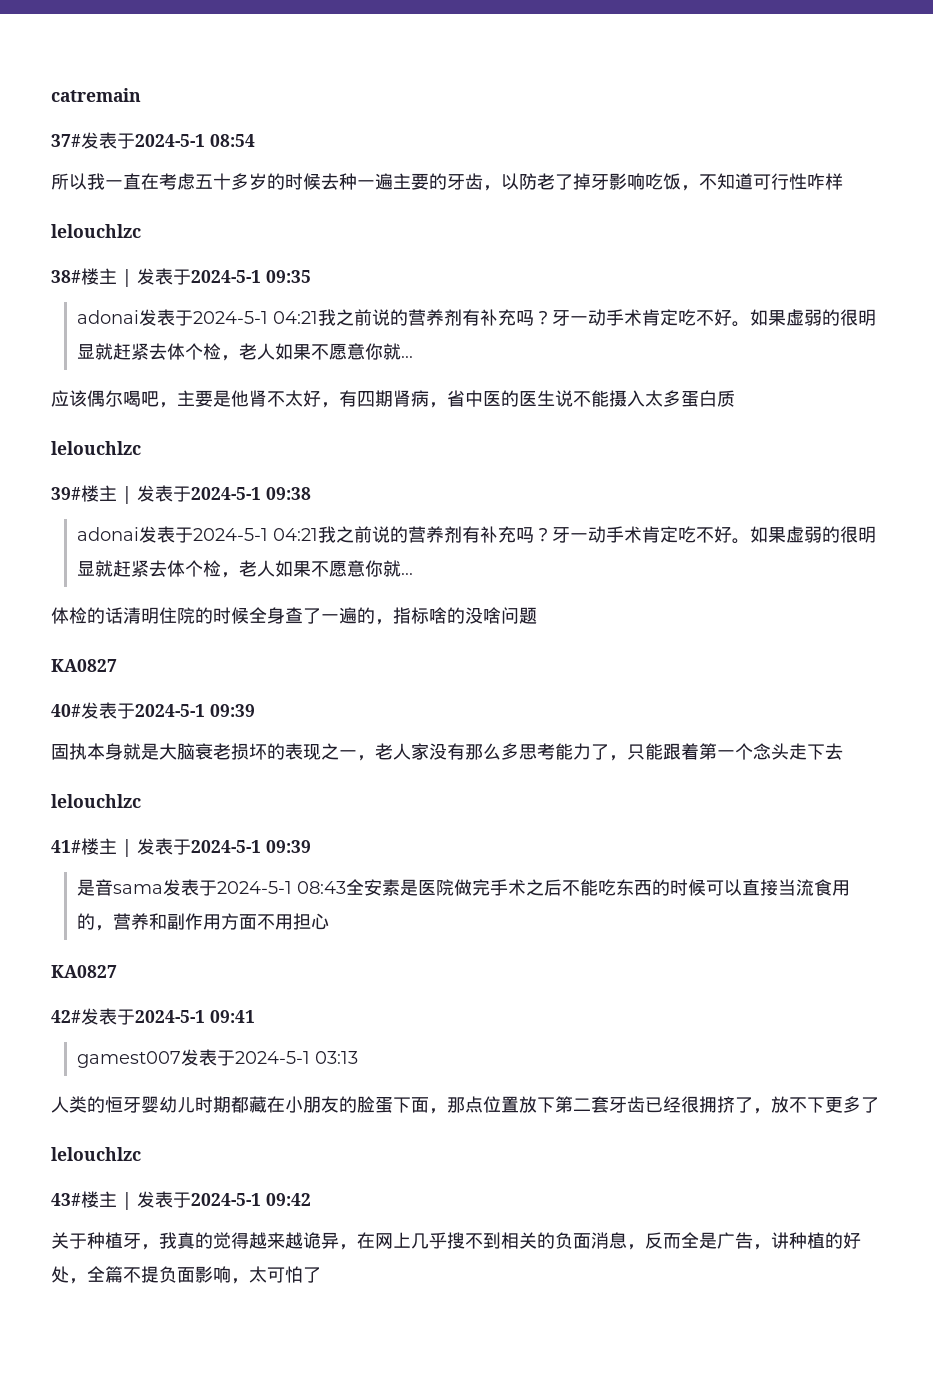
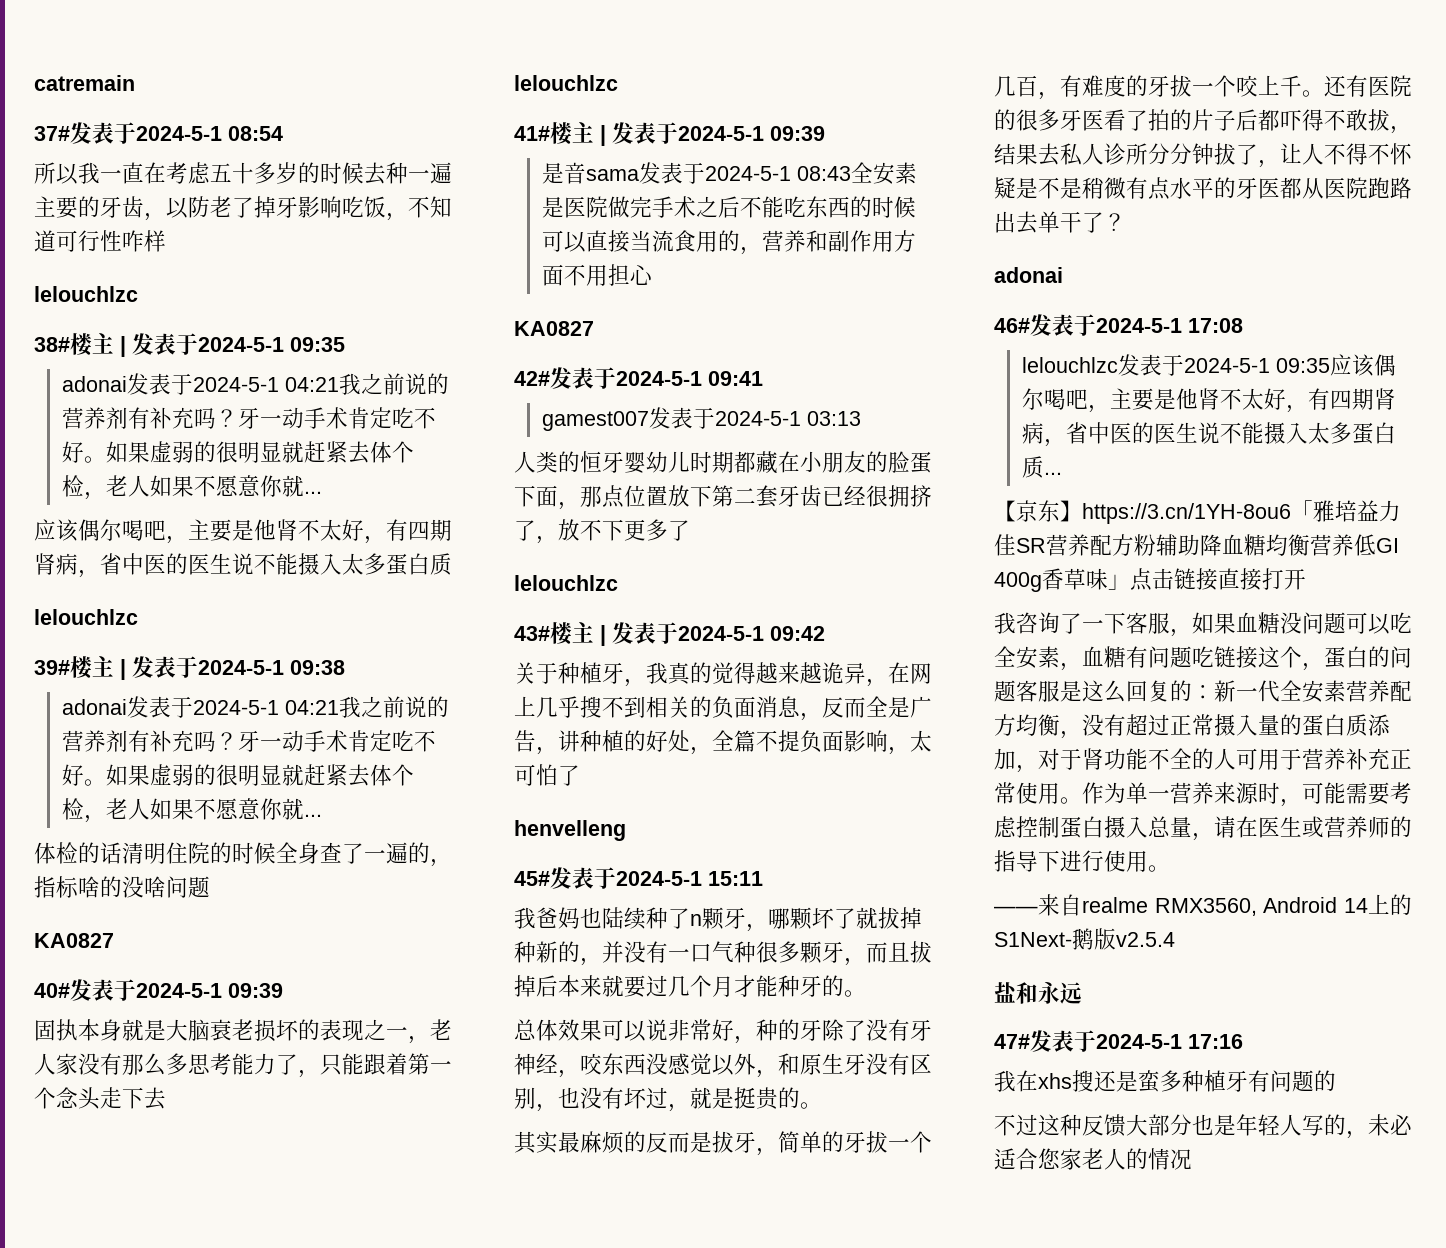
(321, 1275) none -> [514,820,626,841] [514,867,763,889] [514,907,922,932] [514,941,932,966] [514,975,866,998] [514,1019,932,1044] [514,1053,932,1078] [514,1087,822,1112] [514,1131,932,1156] [994,75,1412,100] [994,109,1412,134] [994,143,1412,168] [994,177,1412,200] [994,211,1126,234] [994,267,1063,283] [994,314,1243,336] [1021,354,1396,377] [1021,388,1396,413] [1021,422,1396,447] [1021,456,1062,478] [994,500,1401,524] [994,534,1399,556] [994,568,1306,592] [994,612,1412,637] [994,646,1412,671] [994,680,1412,703] [994,714,1390,739] [994,748,1412,773] [994,782,1412,807] [994,816,1412,841] [994,850,1170,872] [994,894,1412,916] [994,928,1175,950] [994,981,1082,1004] [994,1030,1243,1052] [994,1070,1336,1093] [994,1114,1413,1139] [994,1148,1192,1170] // henvelleng // 45#发表于2024-5-1 15:11 // 我爸妈也陆续种了n颗牙，哪颗坏了就拔掉种新的，并没有一口气种很多颗牙，而且拔掉后本来就要过几个月才能种牙的。 // 总体效果可以说非常好，种的牙除了没有牙神经，咬东西没感觉以外，和原生牙没有区别，也没有坏过，就是挺贵的。 // 其实最麻烦的反而是拔牙，简单的牙拔一个几百，有难度的牙拔一个咬上千。还有医院的很多牙医看了拍的片子后都吓得不敢拔，结果去私人诊所分分钟拔了，让人不得不怀疑是不是稍微有点水平的牙医都从医院跑路出去单干了？ // adonai // 46#发表于2024-5-1 17:08 // lelouchlzc发表于2024-5-1 09:35应该偶尔喝吧，主要是他肾不太好，有四期肾病，省中医的医生说不能摄入太多蛋白质... // 【京东】https://3.cn/1YH-8ou6「雅培益力佳SR营养配方粉辅助降血糖均衡营养低GI 400g香草味」点击链接直接打开 // 我咨询了一下客服，如果血糖没问题可以吃全安素，血糖有问题吃链接这个，蛋白的问题客服是这么回复的：新一代全安素营养配方均衡，没有超过正常摄入量的蛋白质添加，对于肾功能不全的人可用于营养补充正常使用。作为单一营养来源时，可能需要考虑控制蛋白摄入总量，请在医生或营养师的指导下进行使用。 // ——来自realme RMX3560, Android 14上的S1Next-鹅版v2.5.4 // 盐和永远 // 47#发表于2024-5-1 17:16 // 我在xhs搜还是蛮多种植牙有问题的 // 不过这种反馈大部分也是年轻人写的，未必适合您家老人的情况

